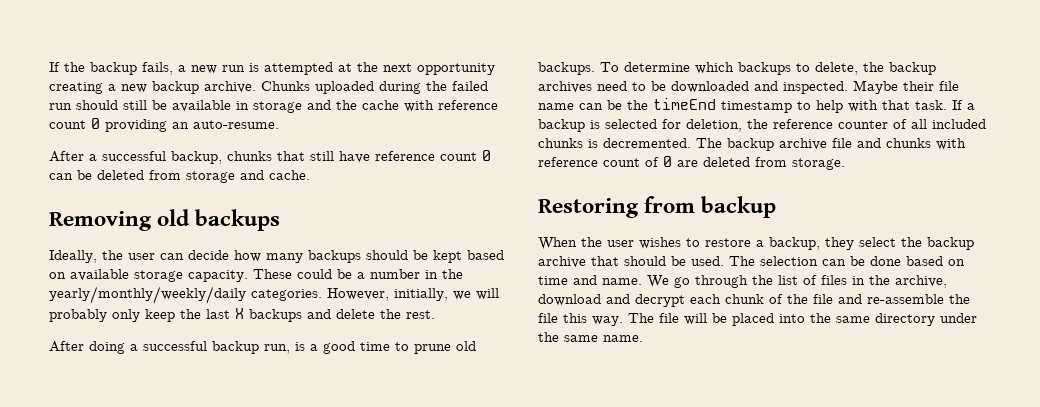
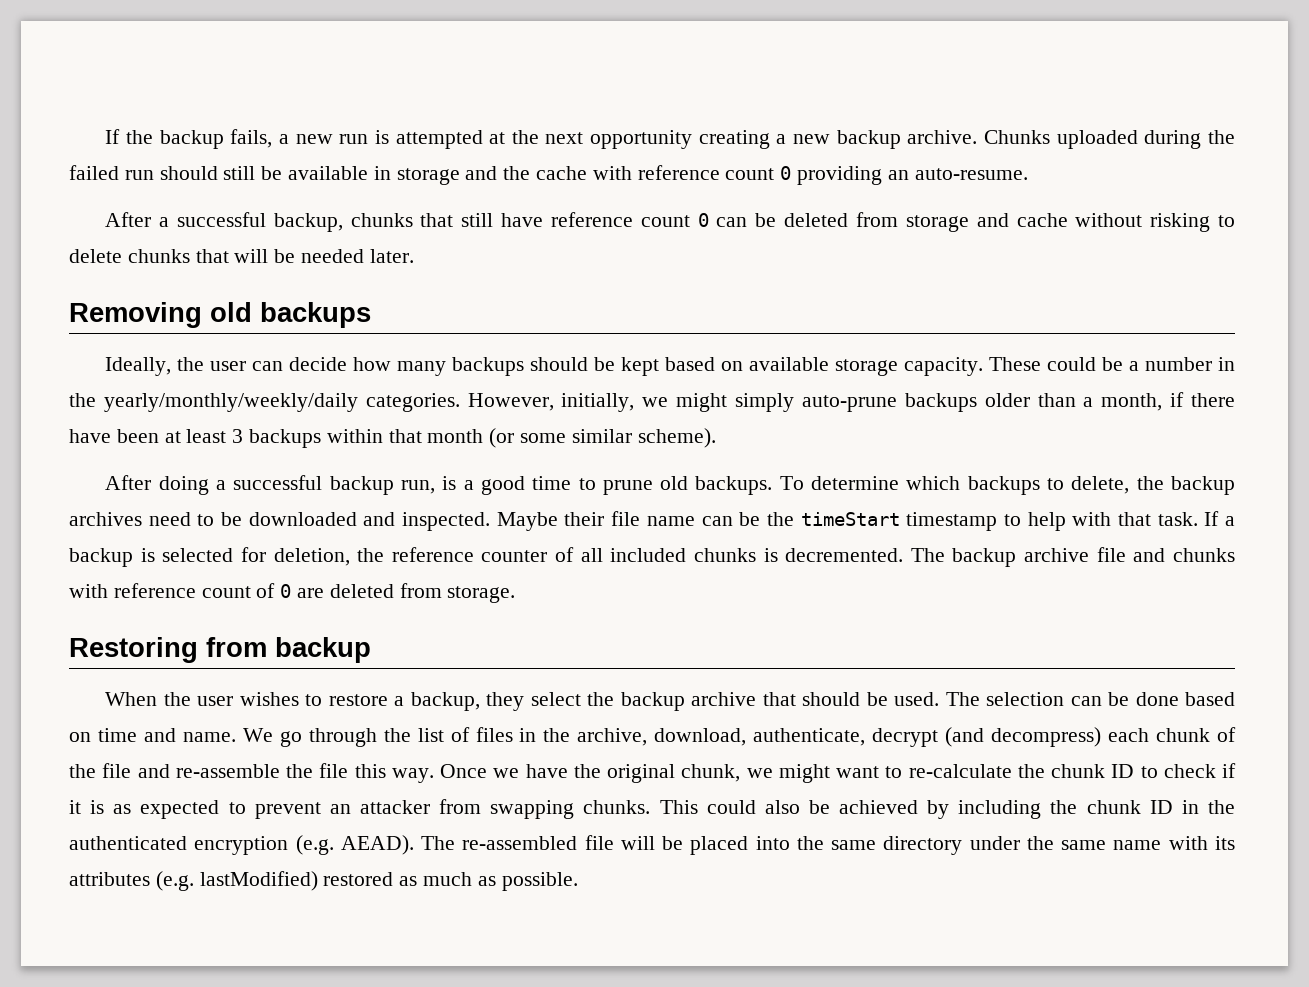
[269,170,310,180] cache. -> [1016,213,1235,232] [69,249,414,263] cache without risking to delete chunks that will be needed later.
[476,288,499,300] [49,308,435,322] will probably only keep the last X backups and delete the rest. -> [676,392,1235,412] [69,428,716,448] might simply auto-prune backups older than a month, if there have been at least 3 backups within that month (or some similar scheme).
[653,98,716,110] timeEnd -> [800,512,900,526] timeStart
[538,294,685,307] download and decrypt -> [654,727,1102,747] download, authenticate, decrypt (and decompress)
[628,313,654,323] The -> [440,763,1236,783] [69,799,1236,819] [69,835,578,855] Once we have the original chunk, we might want to re-calculate the chunk ID to check if it is as expected to prevent an attacker from swapping chunks. This could also be achieved by including the chunk ID in the authenticated encryption (e.g. AEAD). The re-assembled
[603,335,643,342] name. -> [1113,836,1236,850] [69,871,578,891] name with its attributes (e.g. lastModified) restored as much as possible.

